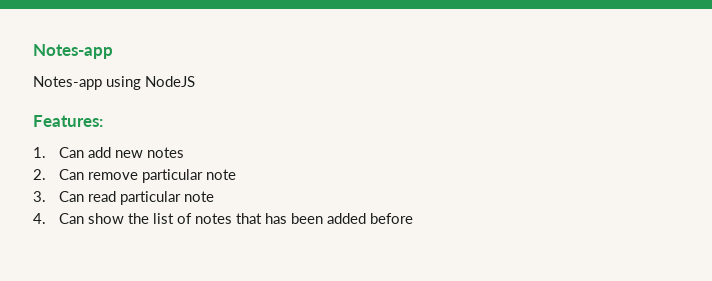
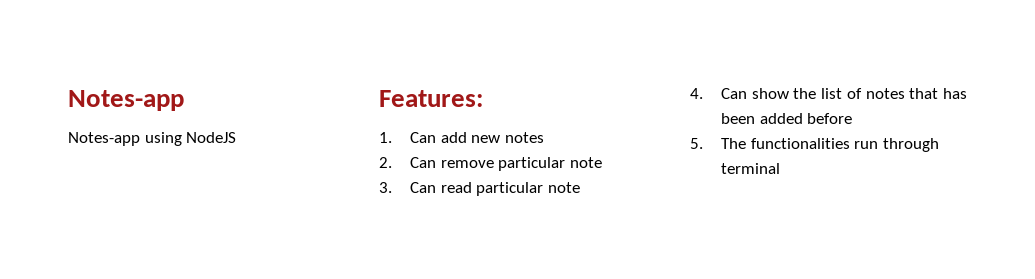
(413, 218) none -> [690,138,939,152] [721,163,781,174] // 5. The functionalities run through terminal

